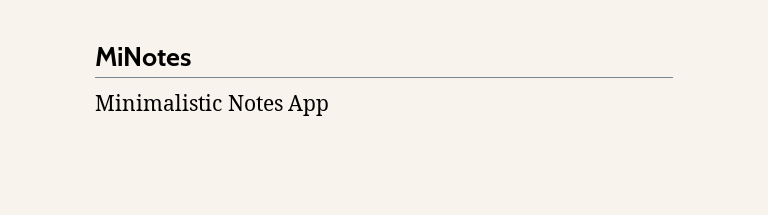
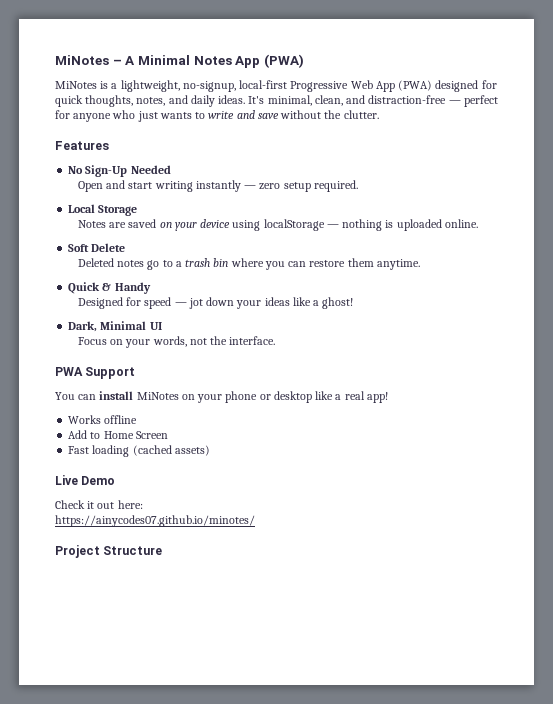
[95,47,191,66] [95,94,330,116] MiNotes // Minimalistic Notes App -> [55,54,304,68] [55,80,497,92] [55,95,498,107] [55,110,379,122] [55,141,109,150] [68,165,171,177] [77,180,358,192] [68,204,138,216] [77,219,478,231] [68,243,126,252] [77,258,420,270] [68,282,151,294] [77,297,354,309] [68,321,162,332] [77,336,276,348] [55,367,136,379] [55,391,388,403] [68,415,138,424] [68,430,168,439] [68,445,210,457] [55,475,116,485] [55,500,143,509] [55,515,255,527] [55,545,163,558] MiNotes – A Minimal Notes App (PWA) // MiNotes is a lightweight, no-signup, local-first Progressive Web App (PWA) designed for quick thoughts, notes, and daily ideas. It's minimal, clean, and distraction-free — perfect for anyone who just wants to write and save without the clutter. // Features // No Sign-Up Needed // Open and start writing instantly — zero setup required. // Local Storage // Notes are saved on your device using localStorage — nothing is uploaded online. // Soft Delete // Deleted notes go to a trash bin where you can restore them anytime. // Quick & Handy // Designed for speed — jot down your ideas like a ghost! // Dark, Minimal UI // Focus on your words, not the interface. // PWA Support // You can install MiNotes on your phone or desktop like a real app! // Works offline // Add to Home Screen // Fast loading (cached assets) // Live Demo // Check it out here: // https://ainycodes07.github.io/minotes/ // Project Structure

